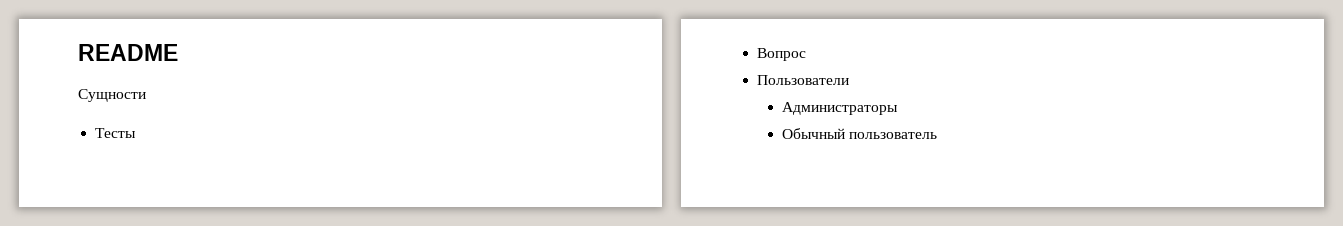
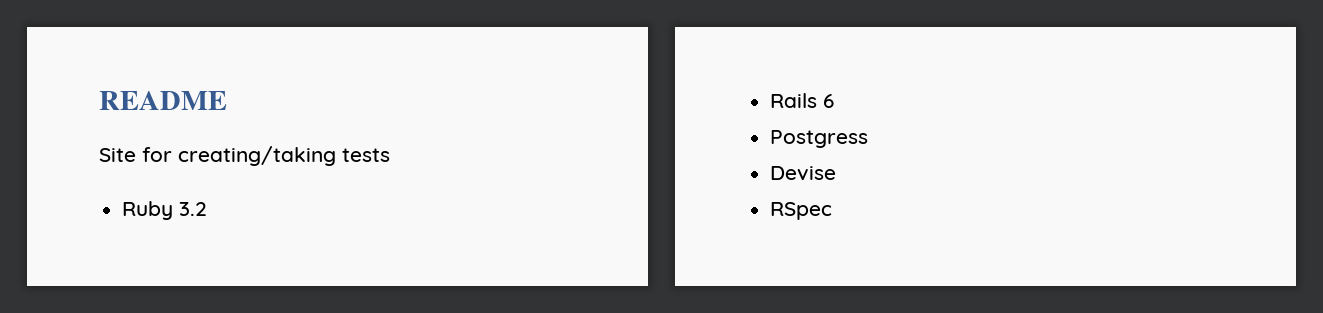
[78,89,146,102] [95,128,137,138] [757,48,807,61] [757,75,850,85] [782,102,899,115] [782,128,938,139] Сущности // Тесты // Вопрос // Пользователи // Администраторы // Обычный пользователь -> [99,146,390,166] [122,201,208,220] [770,93,835,108] [770,130,869,148] [770,166,837,181] [770,202,833,220] Site for creating/taking tests // Ruby 3.2 // Rails 6 // Postgress // Devise // RSpec

